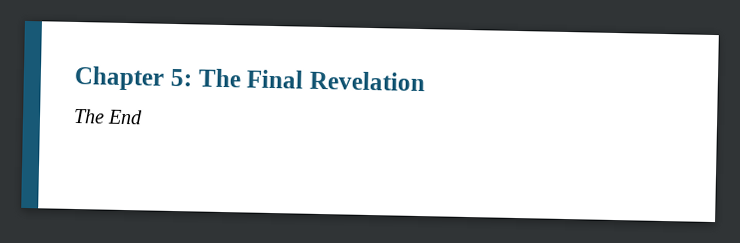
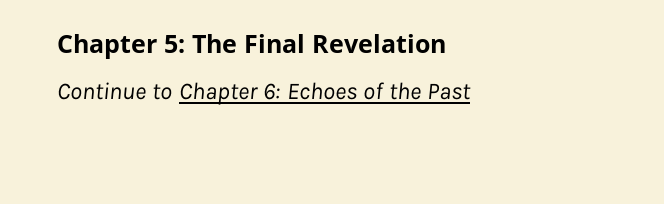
[73,108,144,125] The End -> [57,82,472,105] Continue to Chapter 6: Echoes of the Past

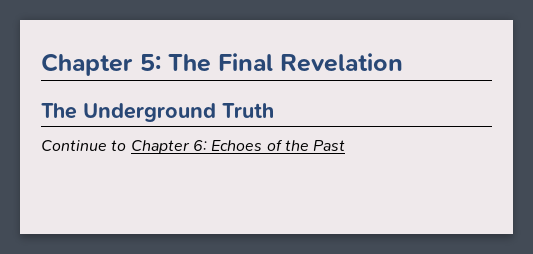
(446, 43) none -> [41,103,274,122] // The Underground Truth

